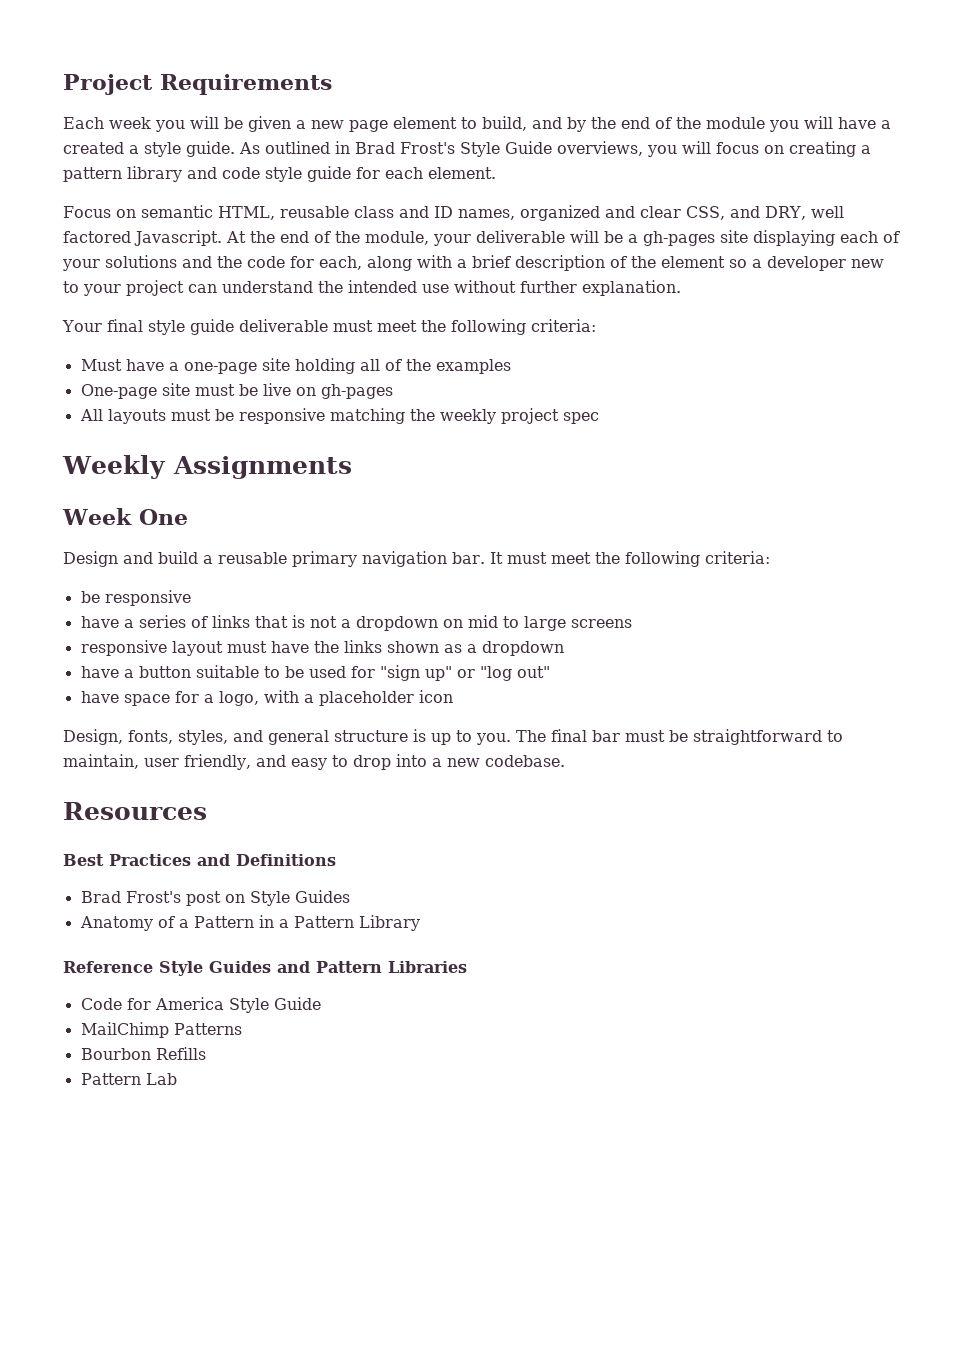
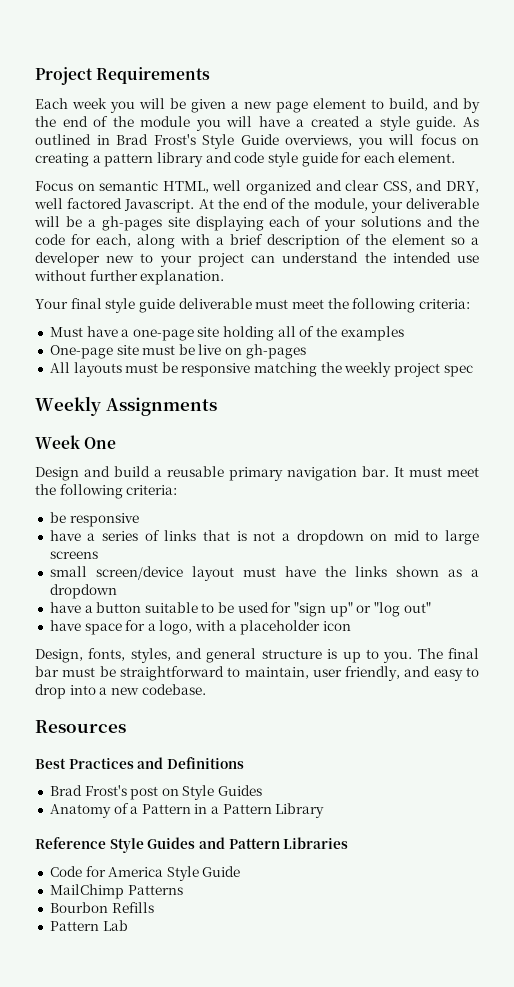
[279,206,515,220] reusable class and ID names, -> [212,180,242,191] well
[80,640,167,656] responsive -> [49,566,183,580] small screen/device

